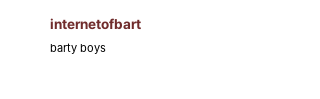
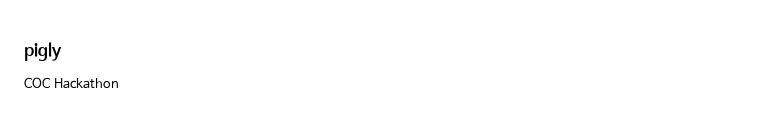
[50,18,141,30] [50,43,106,54] internetofbart // barty boys -> [24,42,62,61] [24,77,119,89] pigly // COC Hackathon

